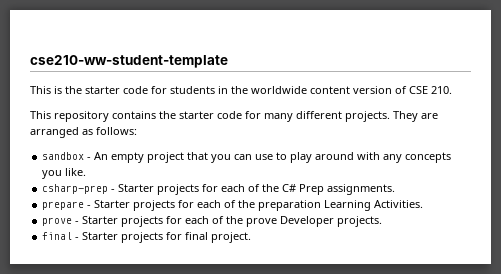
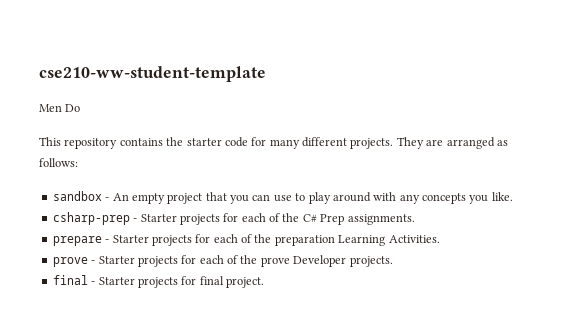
[30,86,452,94] This is the starter code for students in the worldwide content version of CSE 210. -> [39,104,81,112] Men Do

